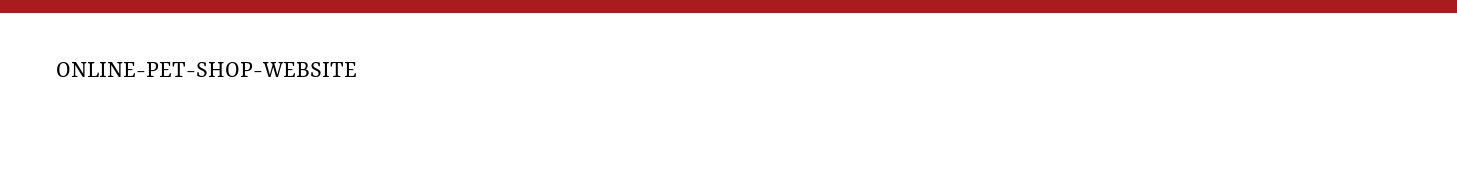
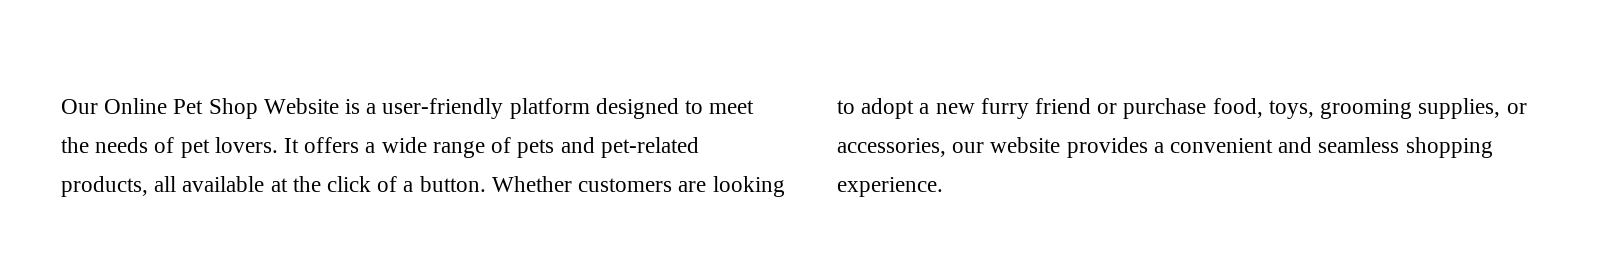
[56,62,357,77] ONLINE-PET-SHOP-WEBSITE -> [61,98,755,119] [61,137,699,158] [61,176,785,197] [837,98,1527,119] [837,137,1493,158] [837,177,943,197] Our Online Pet Shop Website is a user-friendly platform designed to meet the needs of pet lovers. It offers a wide range of pets and pet-related products, all available at the click of a button. Whether customers are looking to adopt a new furry friend or purchase food, toys, grooming supplies, or accessories, our website provides a convenient and seamless shopping experience.

